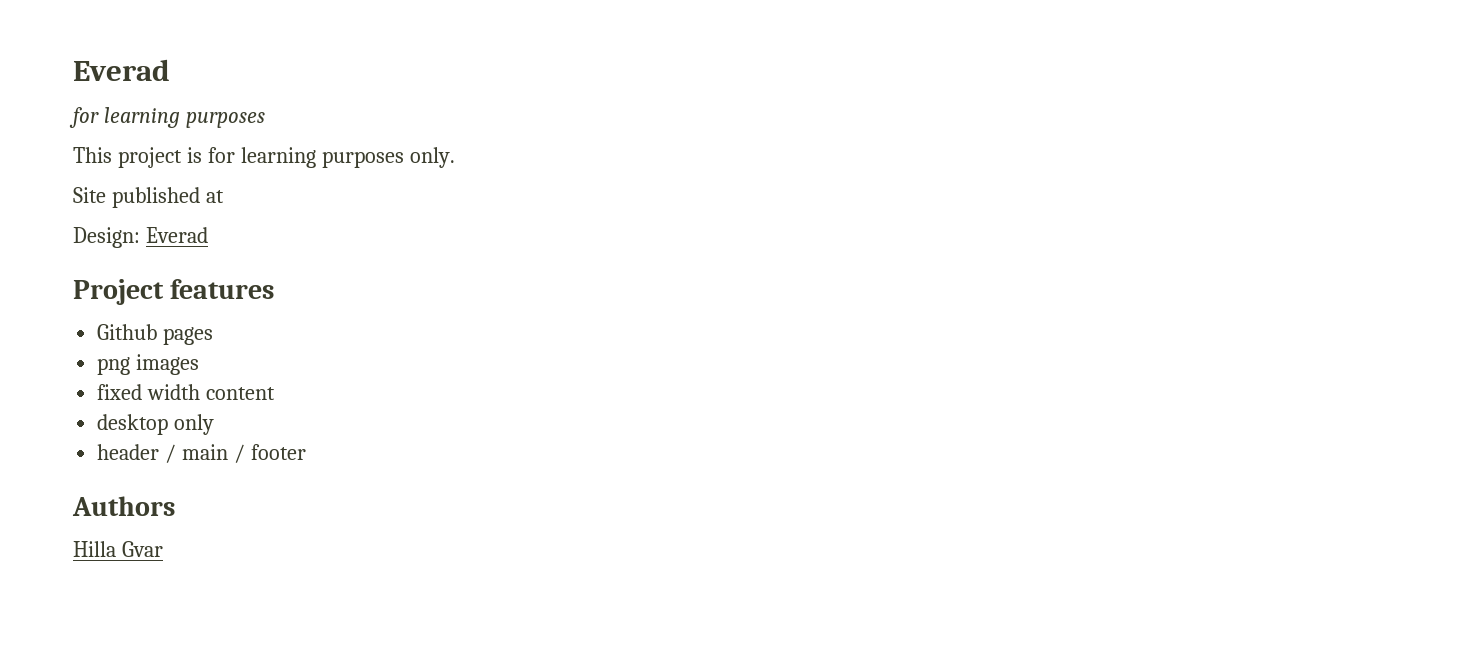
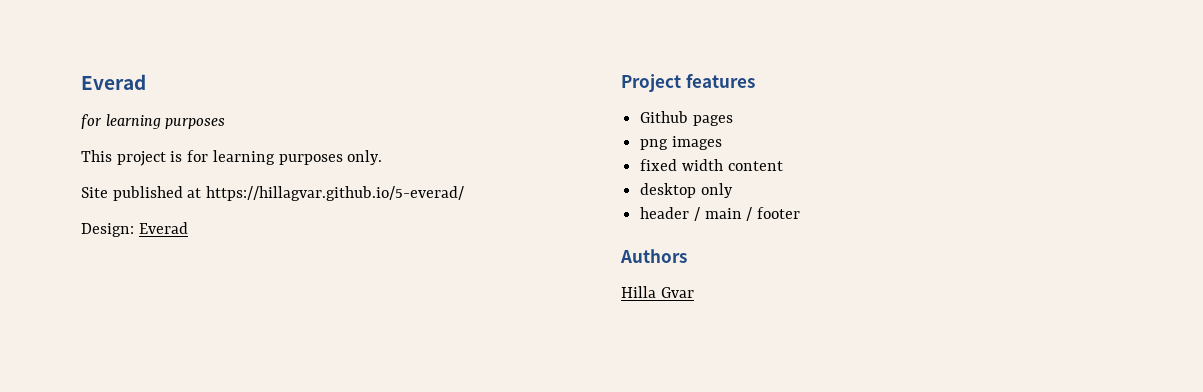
(224, 196) none -> [206,186,465,201] https://hillagvar.github.io/5-everad/

